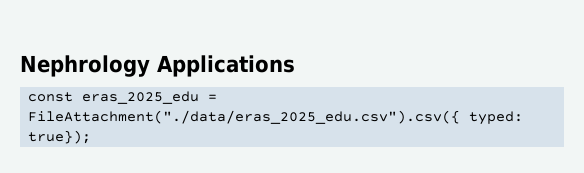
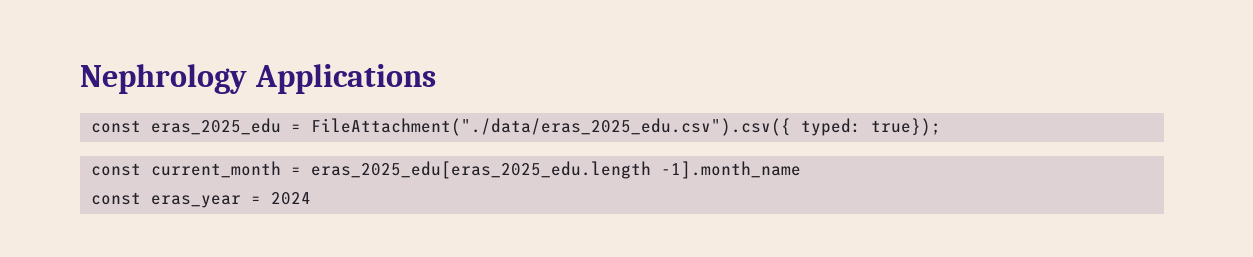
(91, 137) none -> [91,161,802,179] [91,192,312,208] // const current_month = eras_2025_edu[eras_2025_edu.length -1].month_name // const eras_year = 2024

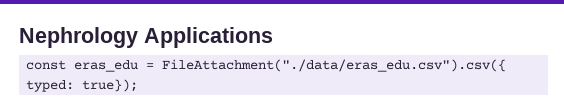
[151,118,792,136] eras_2025_edu = FileAttachment("./data/eras_2025_edu.csv").csv({ -> [74,59,507,72] eras_edu = FileAttachment("./data/eras_edu.csv").csv({
[91,161,802,179] [91,192,312,208] // const current_month = eras_2025_edu[eras_2025_edu.length -1].month_name // const eras_year = 2024 -> (139, 85) none

